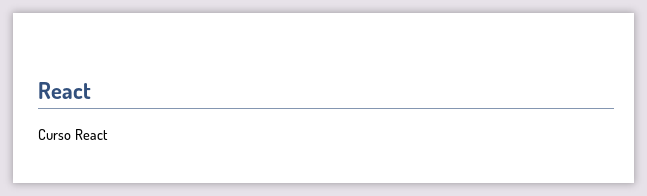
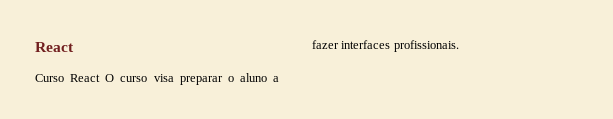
(108, 134) none -> [105,73,279,85] [312,40,459,52] O curso visa preparar o aluno a fazer interfaces profissionais.

